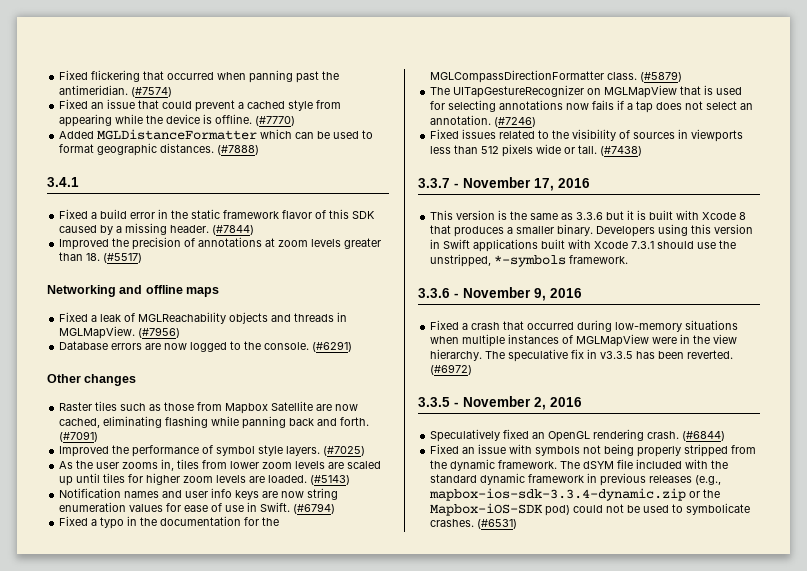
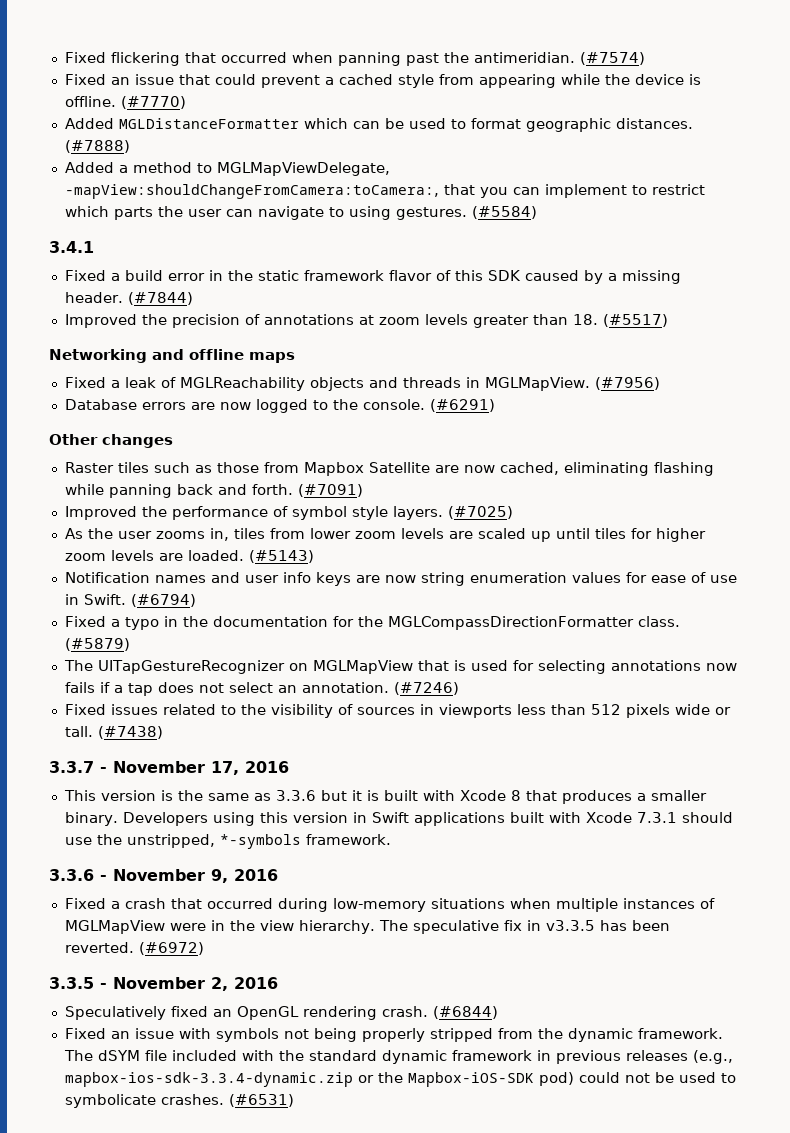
(260, 150) none -> [64,162,390,176] [64,184,705,199] [64,206,537,220] // Added a method to MGLMapViewDelegate, -mapView:shouldChangeFromCamera:toCamera:, that you can implement to restrict which parts the user can navigate to using gestures. (#5584)

